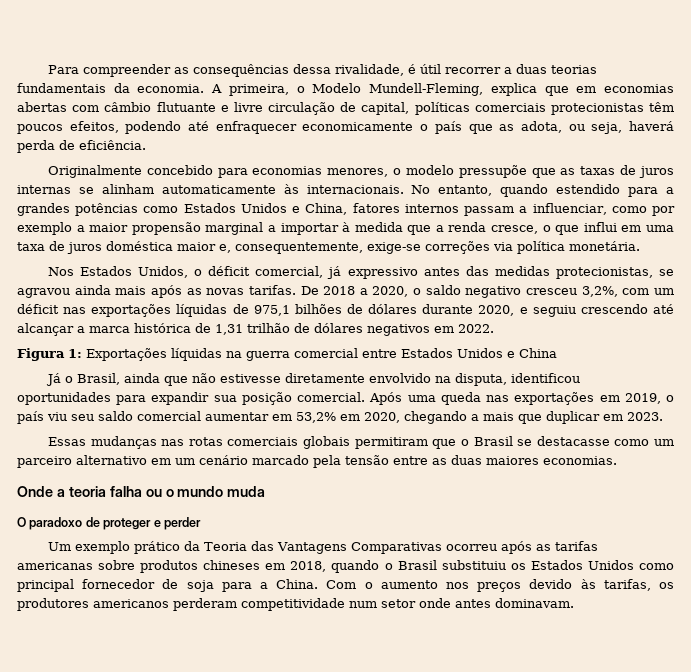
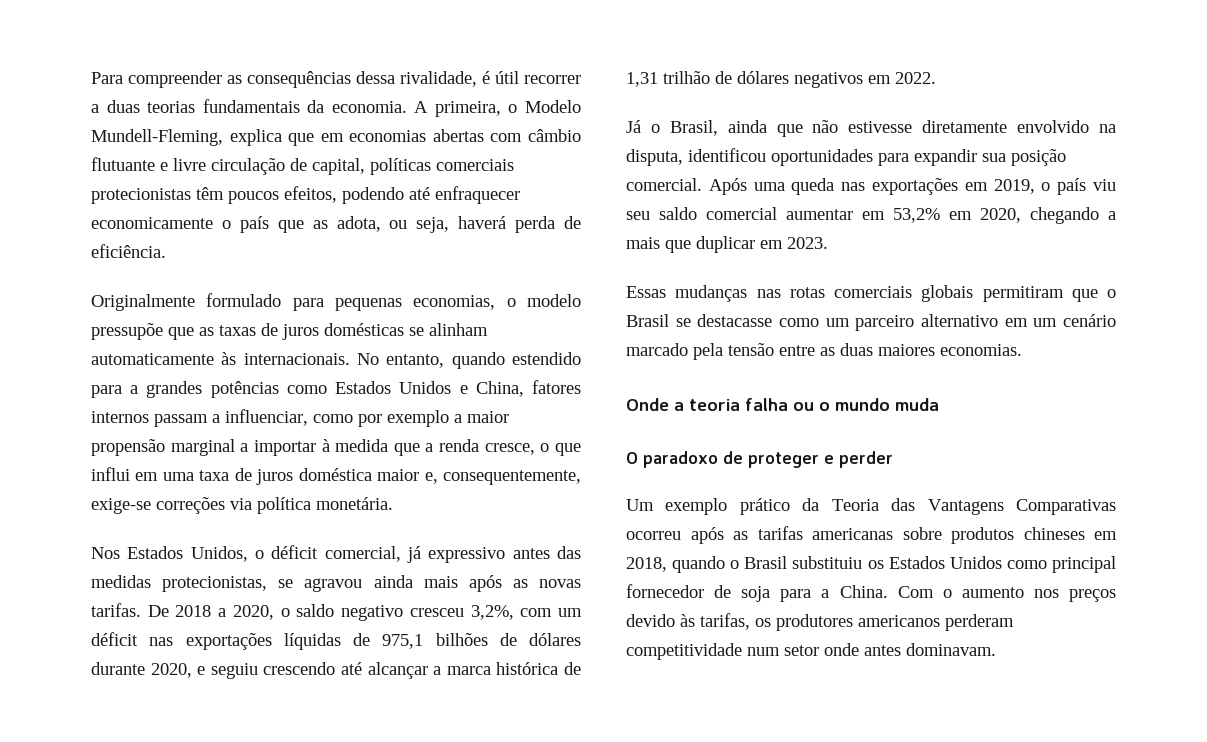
[146,165,389,178] concebido para economias menores, -> [206,293,496,311] formulado para pequenas economias,
[17,185,71,194] internas -> [324,323,404,336] domésticas
[17,348,557,361] // Figura 1: Exportações líquidas na guerra comercial entre Estados Unidos e China -> (936, 78) none

